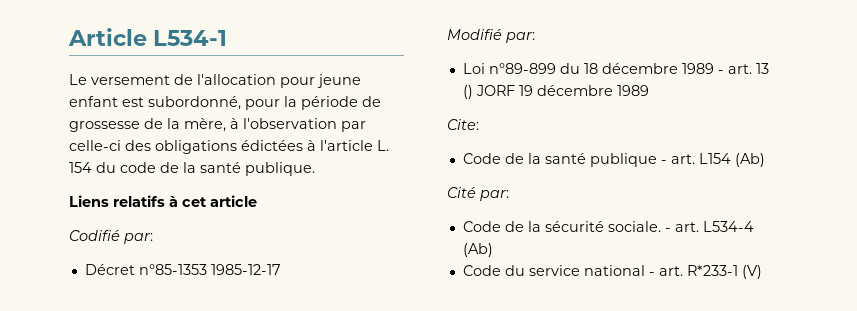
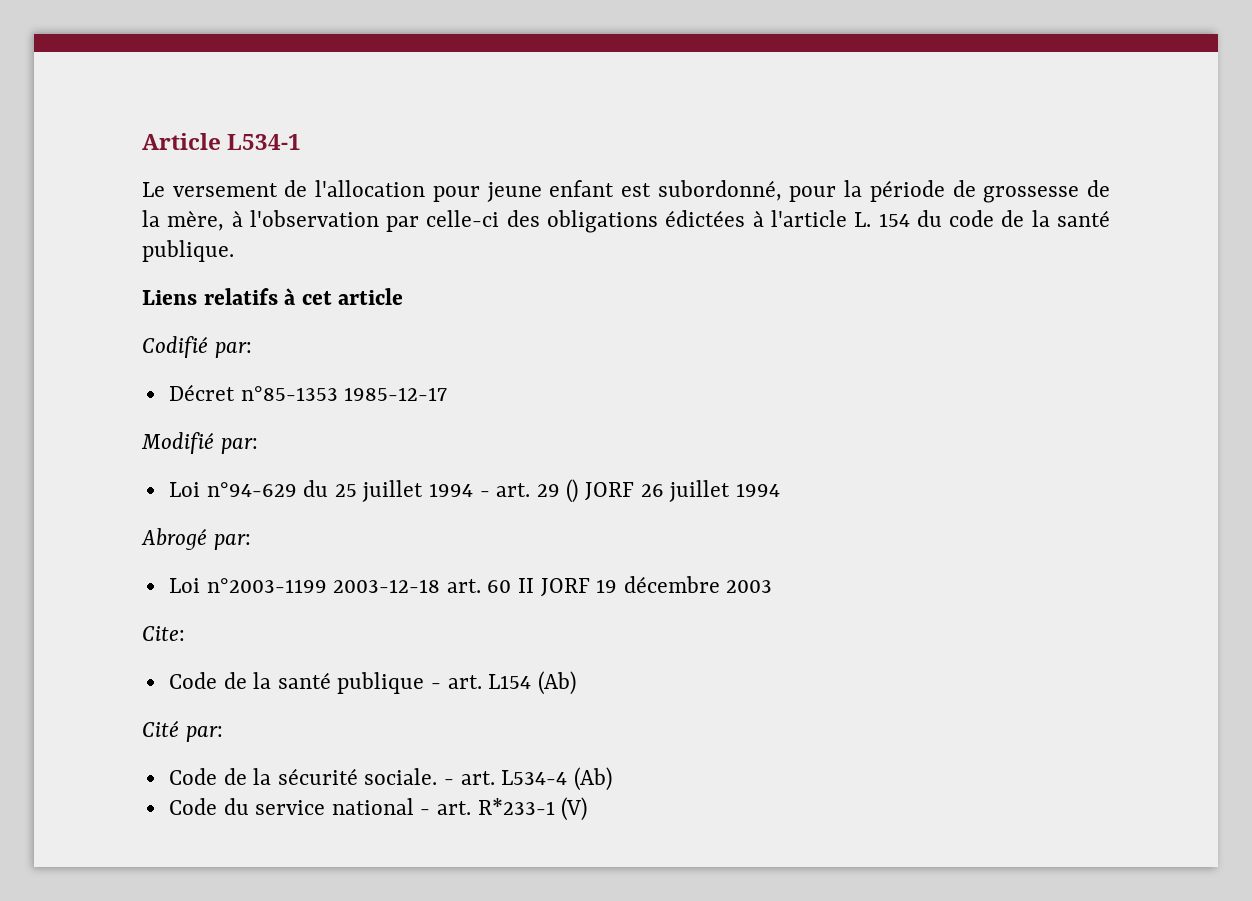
[488,63,769,74] n°89-899 du 18 décembre 1989 - art. 13 -> [206,480,560,502] n°94-629 du 25 juillet 1994 - art. 29
(515, 90) none -> [640,480,780,502] [141,528,251,550] [168,578,590,597] 26 juillet 1994 // Abrogé par: // Loi n°2003-1199 2003-12-18 art. 60 II JORF
[616,85,649,96] 1989 -> [726,580,773,593] 2003

